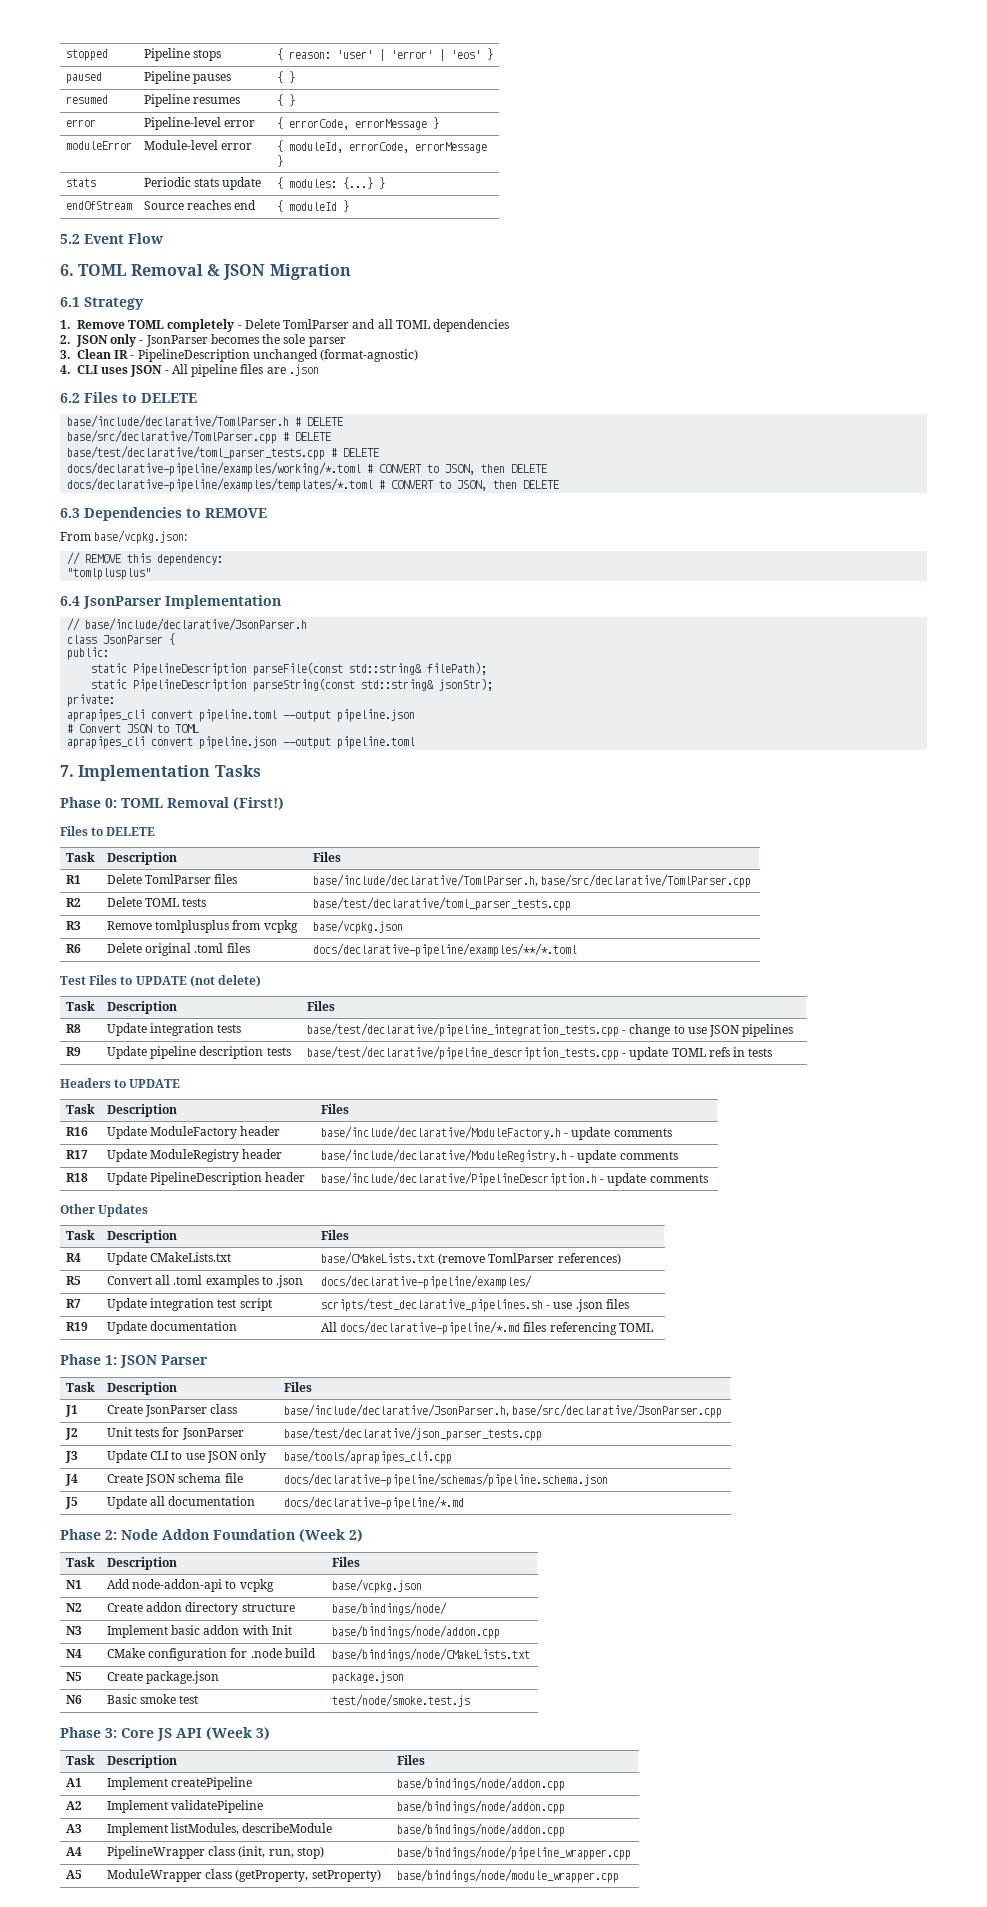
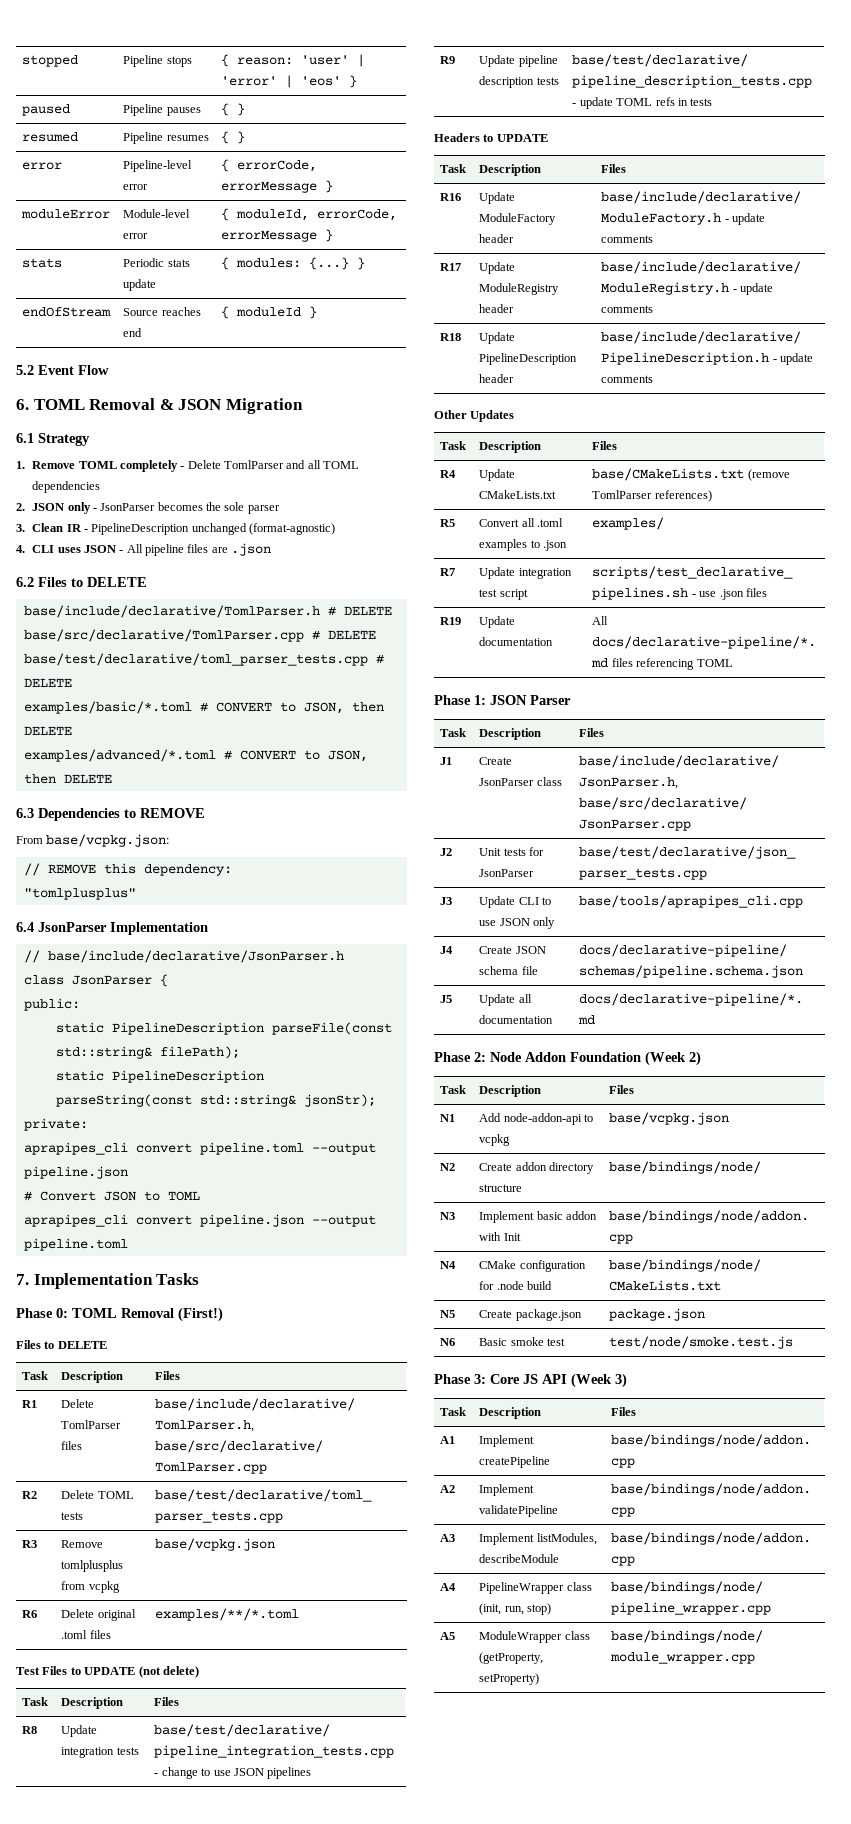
[67,462,548,476] [67,478,374,492] docs/declarative-pipeline/examples/working/*.toml # CONVERT to JSON, then DELETE // docs/declarative-pipeline/examples/templates/*.toml -> [23,701,384,714] [23,726,72,735] [23,749,216,762] examples/basic/*.toml # CONVERT to JSON, then DELETE // examples/advanced/*.toml
[312,943,577,957] docs/declarative-pipeline/examples/**/*.toml -> [155,1608,300,1621] examples/**/*.toml
[320,1275,532,1289] docs/declarative-pipeline/examples/ -> [592,517,665,530] examples/

